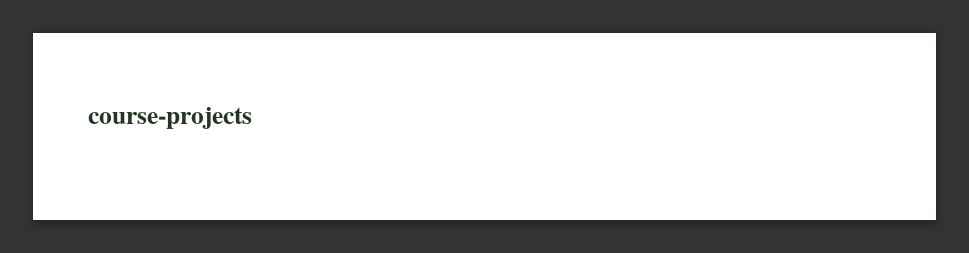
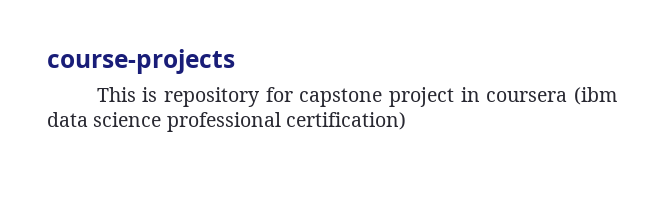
(252, 118) none -> [96,87,618,107] [47,112,406,132] // This is repository for capstone project in coursera (ibm data science professional certification)

